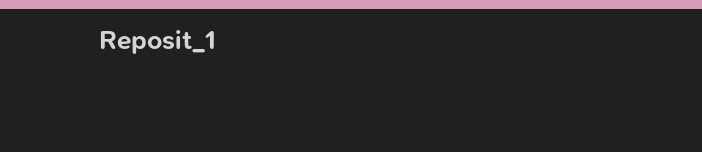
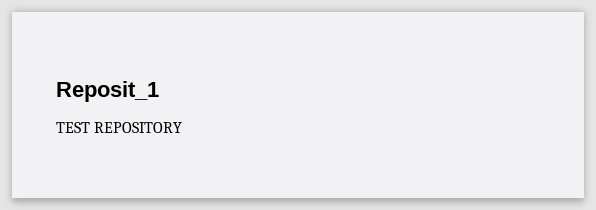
(216, 42) none -> [56,122,183,133] // TEST REPOSITORY

